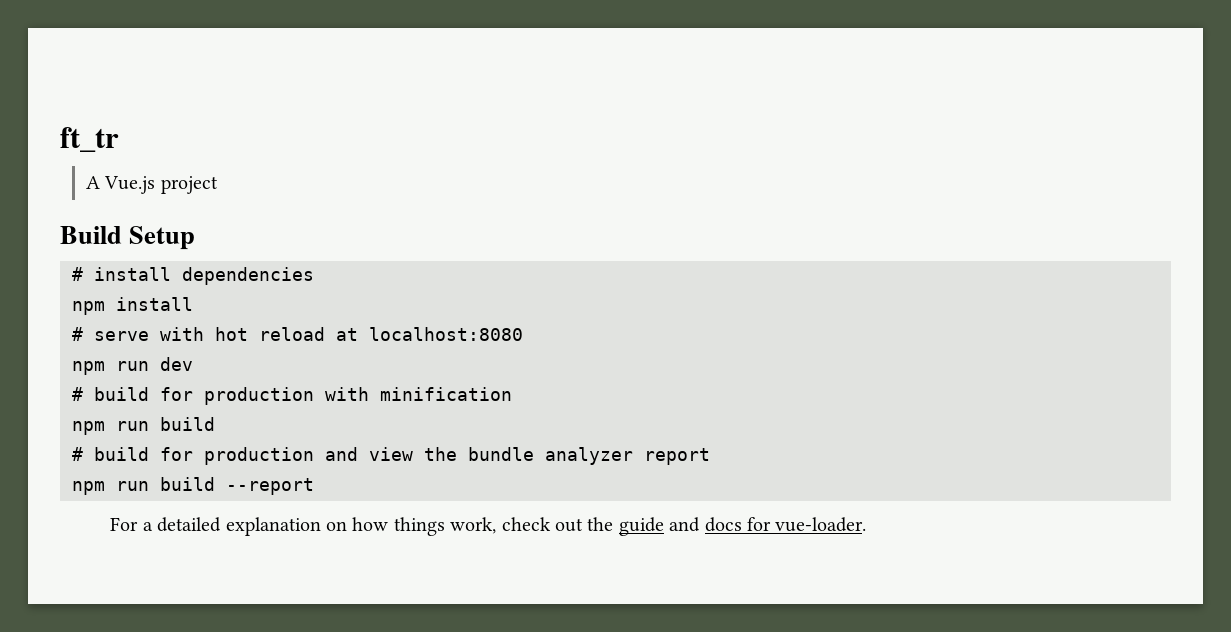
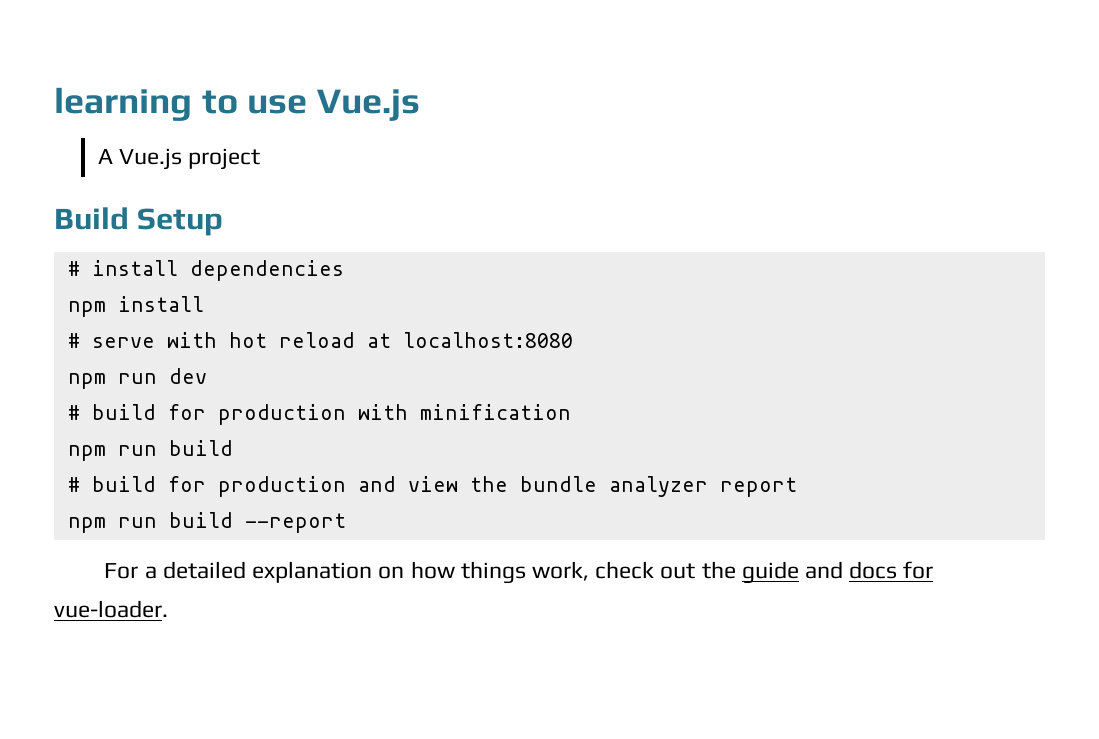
[60,127,119,152] ft_tr -> [54,87,421,121] learning to use Vue.js

